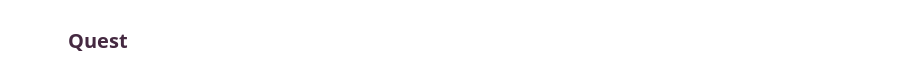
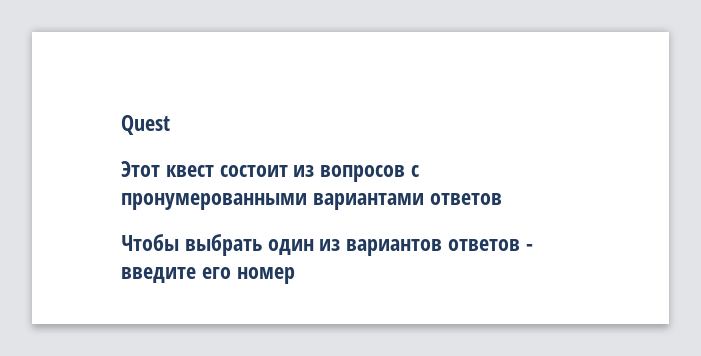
(128, 42) none -> [121,161,420,182] [121,193,502,210] [121,234,533,256] [121,267,295,284] // Этот квест состоит из вопросов с пронумерованными вариантами ответов // Чтобы выбрать один из вариантов ответов - введите его номер

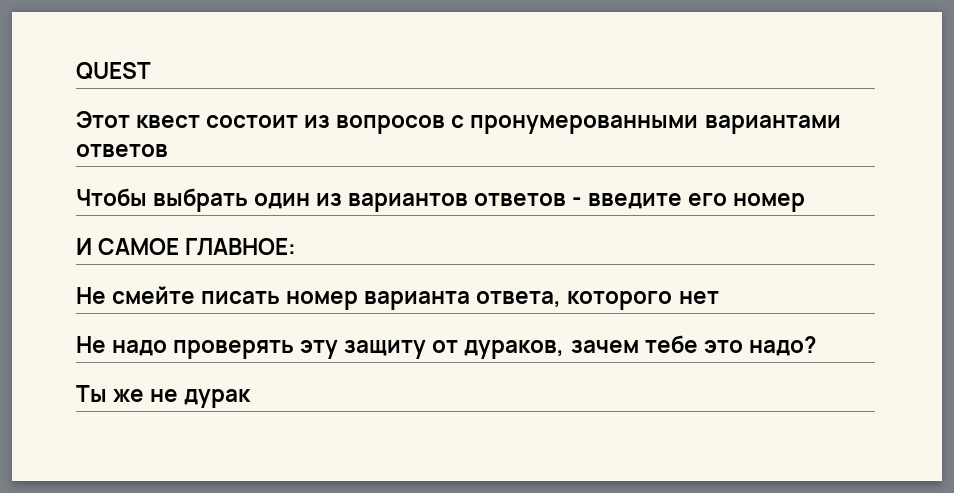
[121,115,170,135] Quest -> [76,62,151,80] QUEST
(295, 275) none -> [76,238,297,256] [76,286,719,310] [76,335,816,359] [76,385,252,408] // И САМОЕ ГЛАВНОЕ: // Не смейте писать номер варианта ответа, которого нет // Не надо проверять эту защиту от дураков, зачем тебе это надо? // Ты же не дурак

